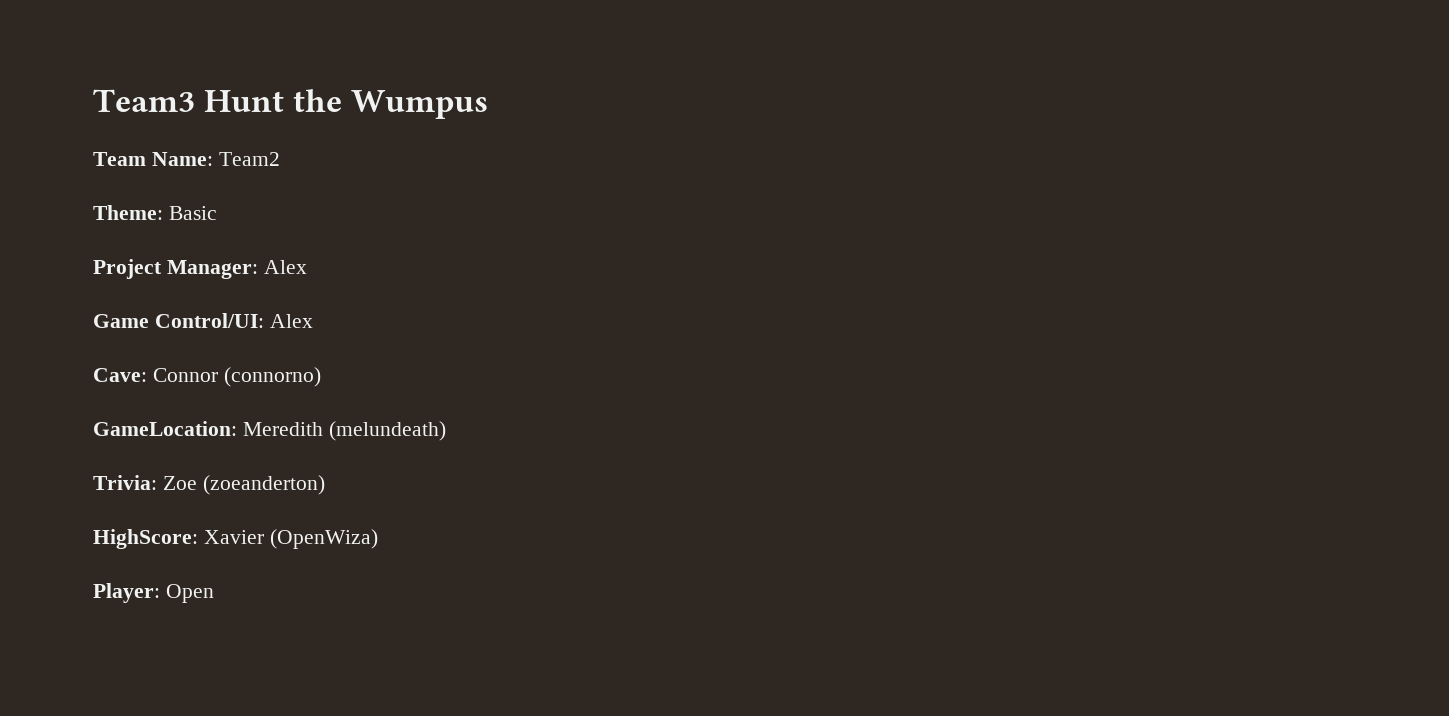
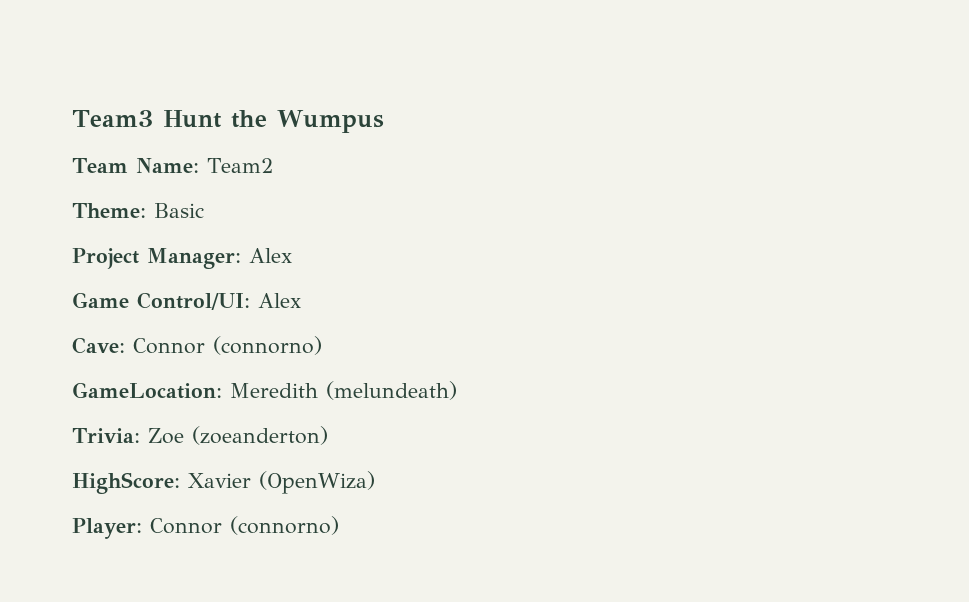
[165,584,214,603] Open -> [150,516,339,535] Connor (connorno)

